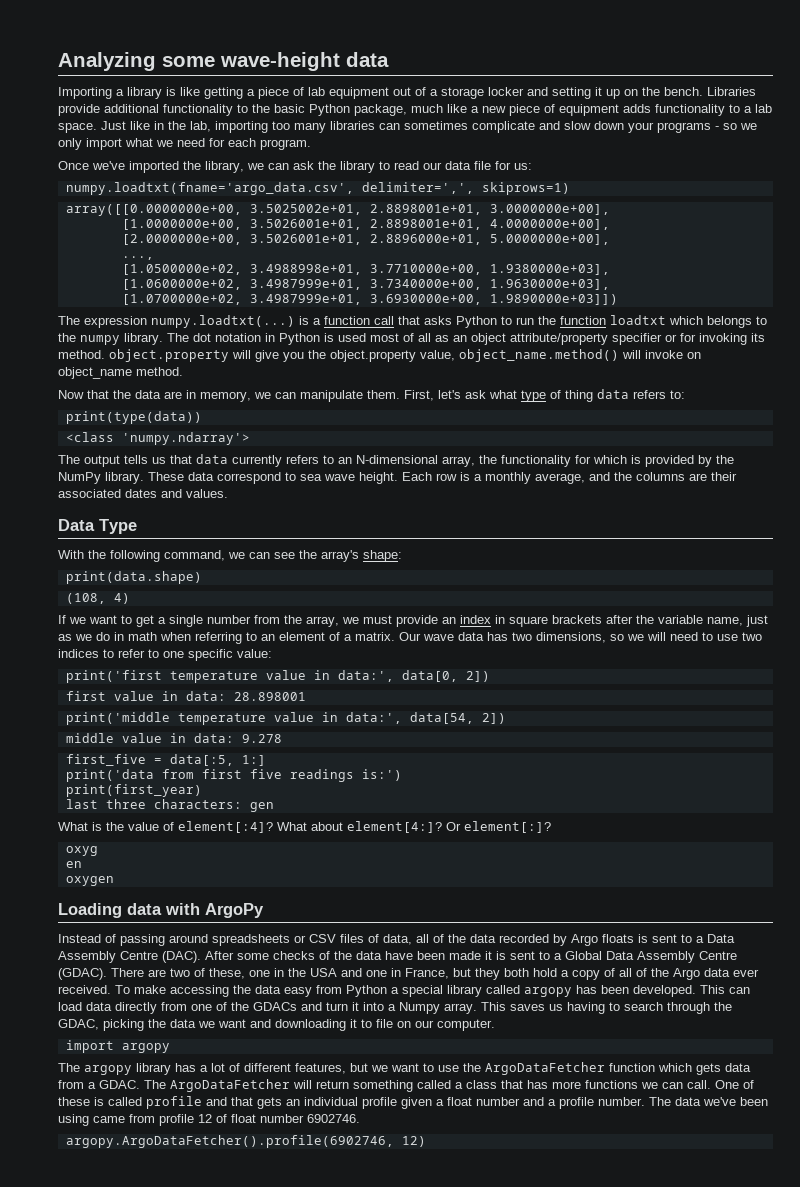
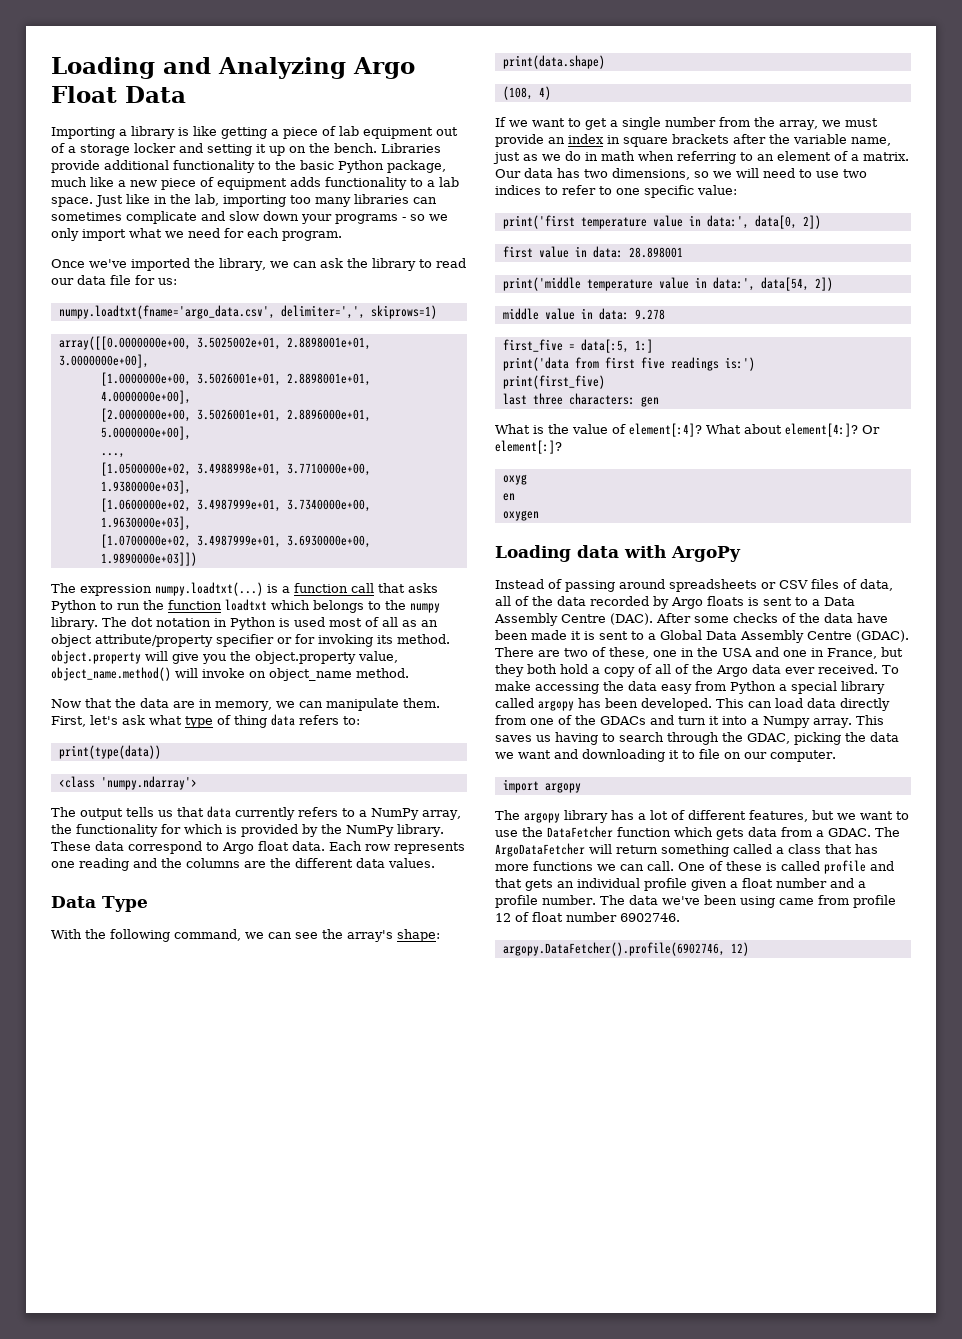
[58,52,389,71] Analyzing some wave-height data -> [51,57,415,79] [51,86,186,103] Loading and Analyzing Argo Float Data
[338,455,438,464] an N-dimensional -> [359,808,419,820] a NumPy
[300,472,737,484] [58,489,182,498] sea wave height. Each row is a monthly average, and the columns are their associated dates and -> [222,841,465,854] [51,858,385,871] Argo float data. Each row represents one reading and the columns are the different data
[423,634,454,641] wave -> (521, 173) none
[65,784,202,797] print(first_year) -> [502,375,605,389] print(first_five)
[485,1062,605,1075] ArgoDataFetcher -> [547,826,613,838] DataFetcher
[65,1135,394,1148] argopy.ArgoDataFetcher().profile(6902746, -> [502,942,725,956] argopy.DataFetcher().profile(6902746,

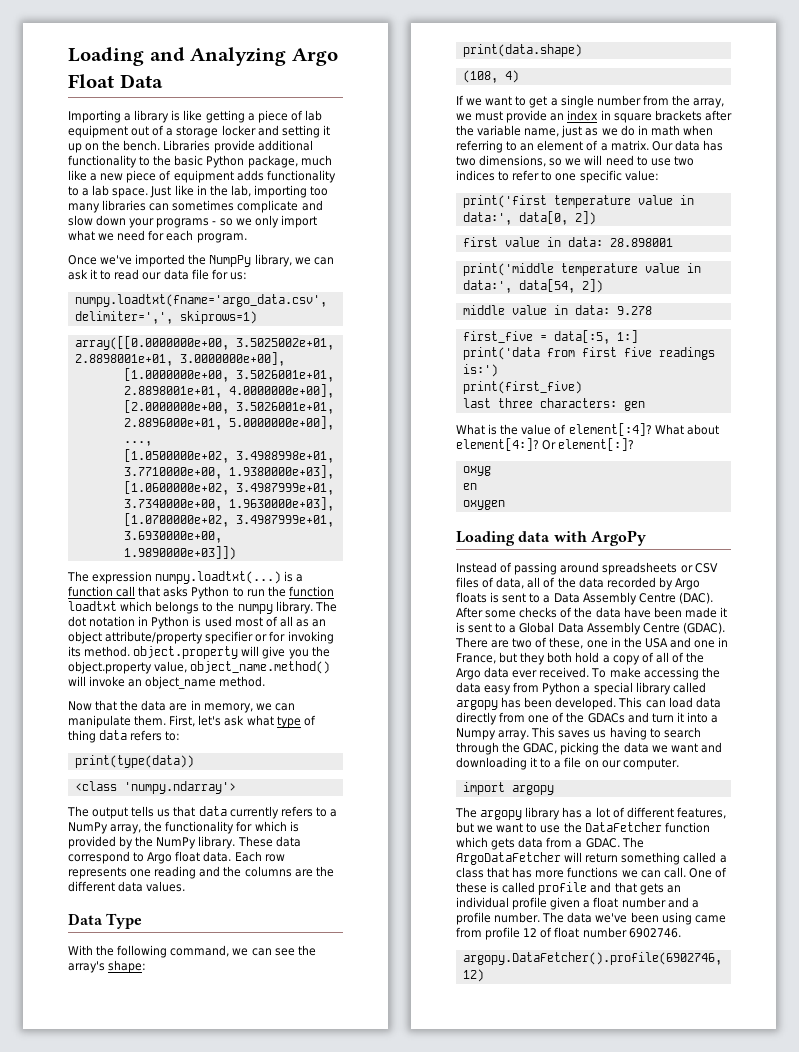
(215, 263) none -> [209,255,252,267] NumpPy
[346,258,416,271] the library -> [90,269,98,279] it
[249,671,266,678] on -> [128,679,143,687] an
(695, 754) none -> [554,760,562,768] a

